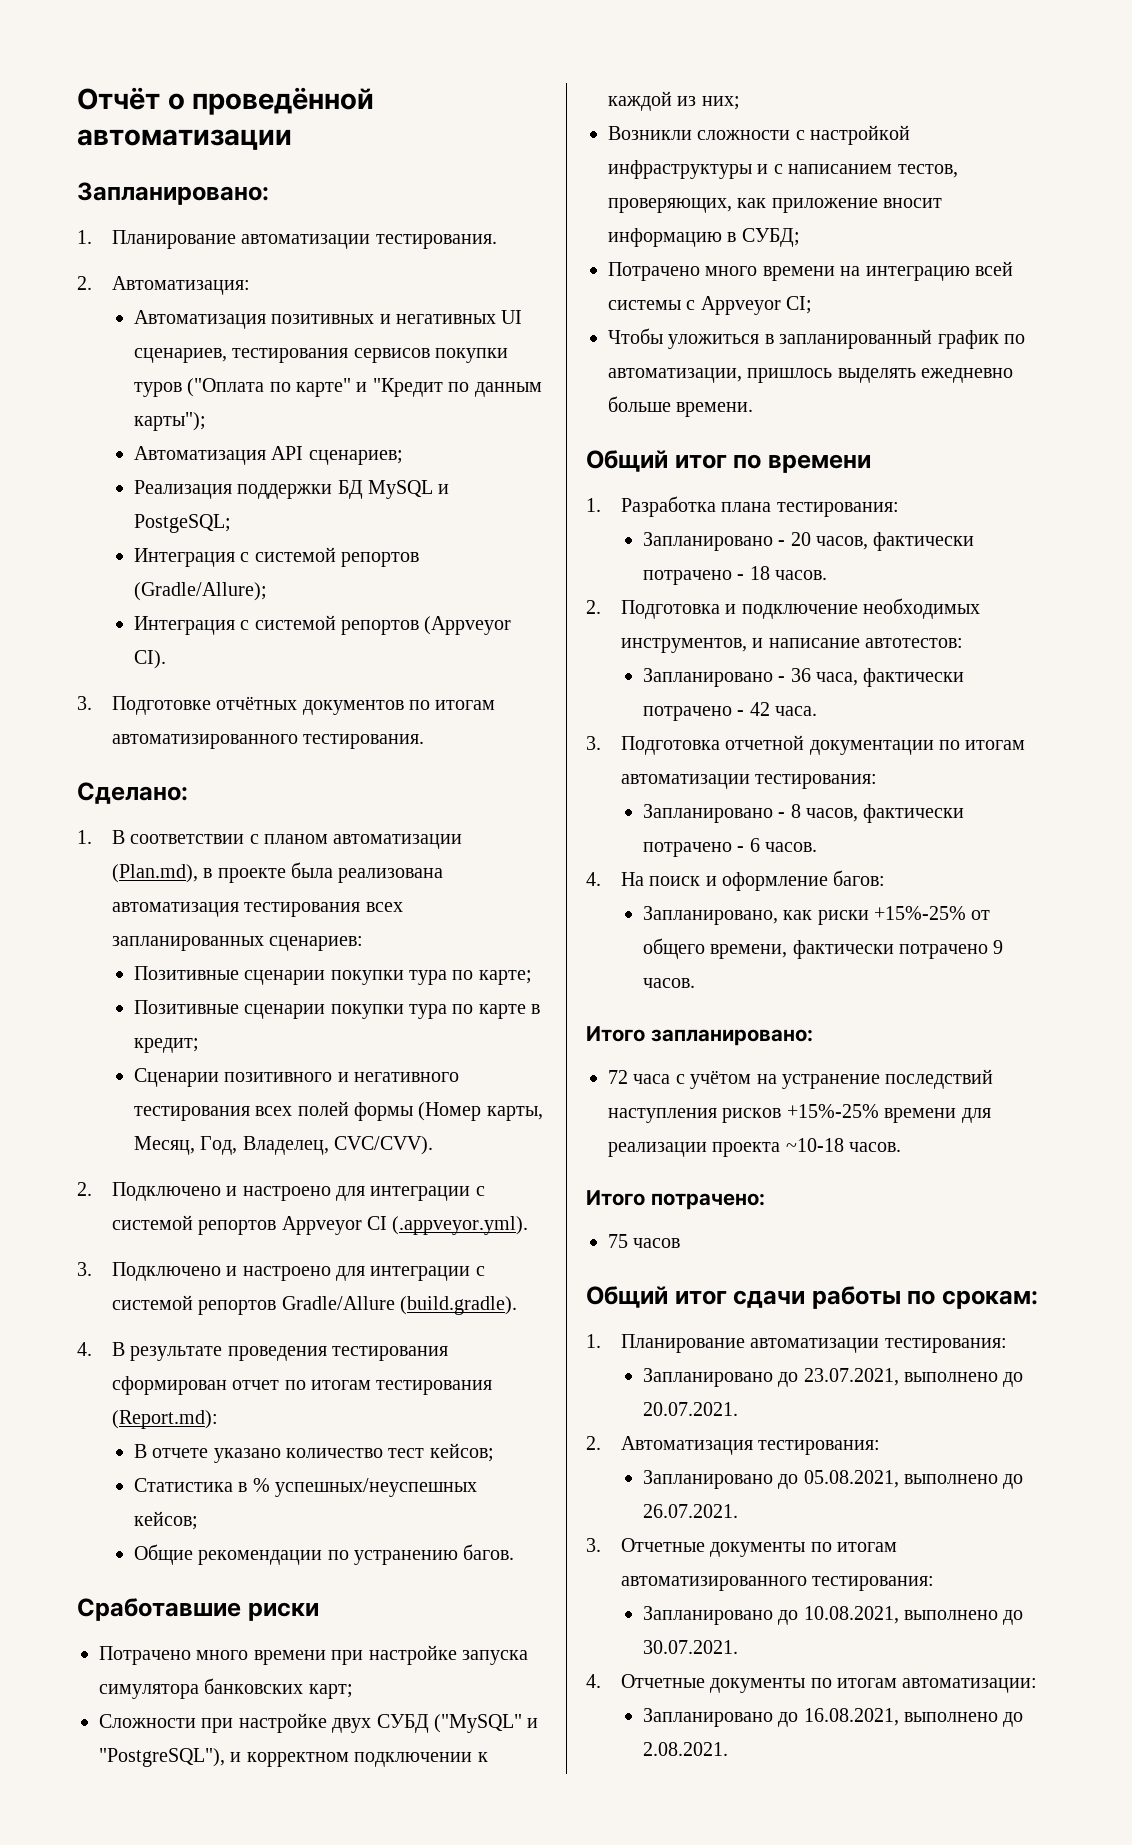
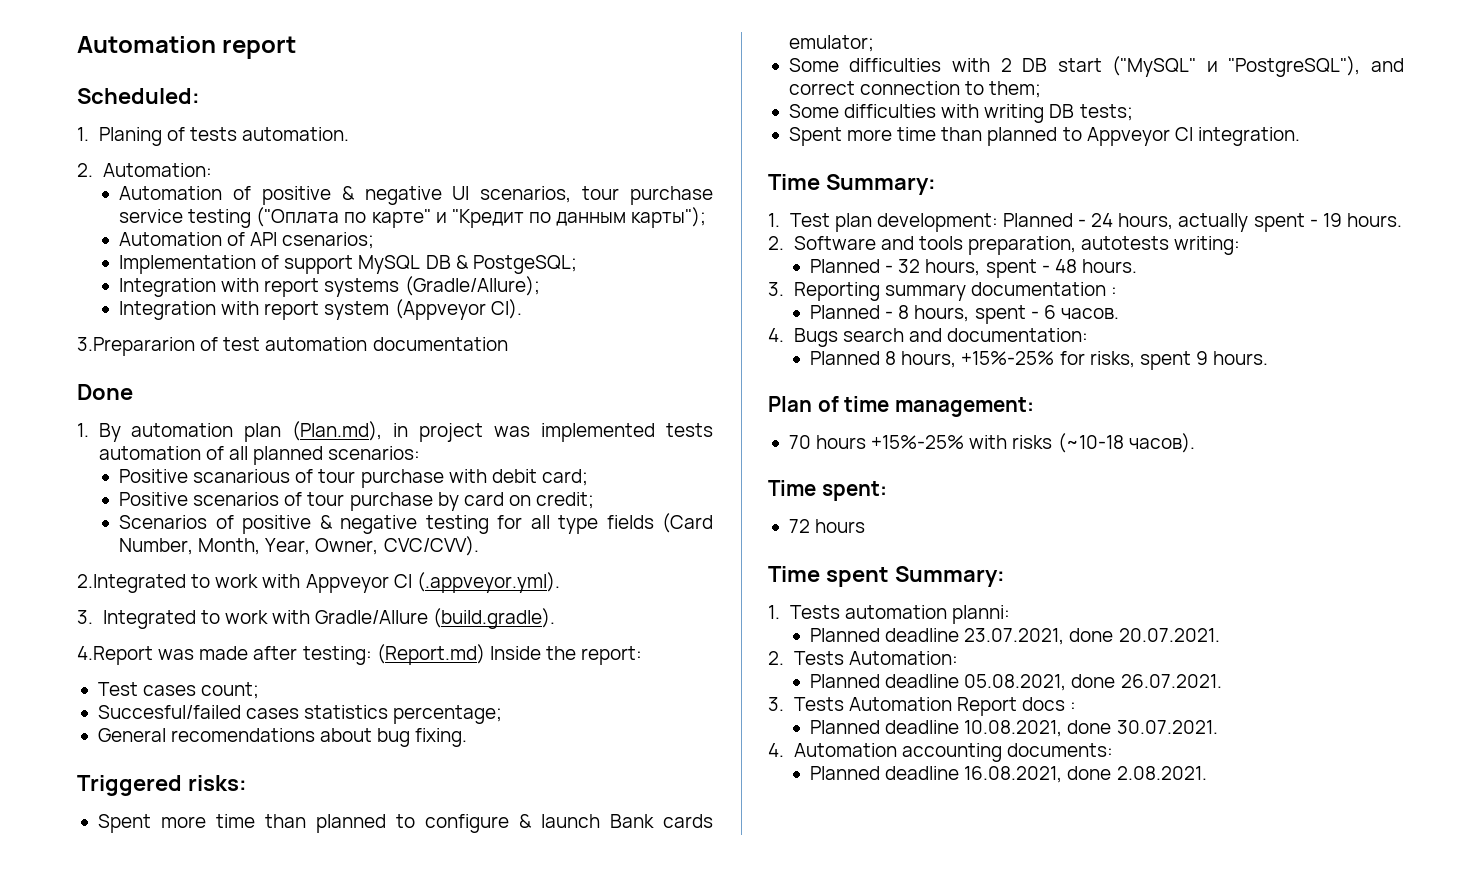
[77,87,375,115] [77,129,292,150] [77,182,269,205] [77,230,497,249] [77,276,250,295] [133,310,523,329] [133,348,509,363] [133,382,182,397] Отчёт о проведённой автоматизации // Запланировано: // 1. Планирование автоматизации тестирования. // 2. Автоматизация: // Автоматизация позитивных и негативных UI сценариев, тестирования сервисов покупки туров -> [77,36,297,59] [77,88,200,104] [77,127,349,146] [77,163,212,177] [119,186,714,205] [119,209,252,228] Automation report // Scheduled: // 1. Planing of tests automation. // 2. Automation: // Automation of positive & negative UI scenarios, tour purchase service testing
[133,446,403,465] [133,480,450,499] [133,514,231,533] [133,547,420,567] [133,582,267,601] [133,615,512,635] [133,650,166,669] [77,696,496,715] [111,734,425,749] [77,782,188,804] [77,830,463,849] [111,862,444,883] [111,902,403,917] [111,936,364,951] [133,966,532,985] [133,1000,541,1019] [133,1038,199,1053] [133,1068,460,1087] [133,1101,543,1121] [133,1136,434,1155] [77,1182,485,1201] [111,1215,529,1235] [77,1262,485,1281] [111,1295,518,1315] [77,1342,449,1361] [111,1376,493,1395] [111,1410,218,1429] [133,1443,494,1463] [133,1478,478,1497] [133,1511,198,1530] [133,1544,515,1565] [77,1598,319,1621] [99,1645,528,1665] [99,1678,353,1699] [99,1713,539,1733] [99,1748,488,1767] [608,91,740,111] [608,125,911,145] [608,160,958,179] [608,198,943,213] [608,228,800,247] [608,261,1013,281] [608,296,813,315] [608,328,1025,349] [608,368,1014,383] [608,396,754,417] [586,450,871,473] [586,496,899,517] [642,532,975,551] [642,566,828,585] [586,598,981,619] [620,638,964,653] [642,668,965,687] [642,702,818,721] [586,735,1026,755] [620,774,878,789] [642,804,965,823] [642,838,818,857] [586,870,886,891] [642,906,991,925] [642,938,1004,959] [642,978,695,988] [586,1026,813,1046] [608,1069,994,1089] [608,1104,991,1123] [608,1138,902,1157] [586,1190,765,1210] [608,1234,681,1248] [586,1286,1039,1309] [586,1334,1007,1353] [642,1368,1024,1387] [642,1402,738,1416] [586,1436,881,1455] [642,1470,1024,1489] [642,1504,738,1518] [586,1538,898,1557] [620,1576,935,1591] [642,1606,1024,1625] [642,1640,738,1654] [586,1674,1038,1693] [642,1708,1024,1727] Автоматизация API сценариев; // Реализация поддержки БД MySQL и PostgeSQL; // Интеграция с системой репортов (Gradle/Allure); // Интеграция с системой репортов (Appveyor CI). // 3. Подготовке отчётных документов по итогам автоматизированного тестирования. // Сделано: // 1. В соответствии с планом автоматизации (Plan.md), в проекте была реализована автоматизация тестирования всех запланированных сценариев: // Позитивные сценарии покупки тура по карте; // Позитивные сценарии покупки тура по карте в кредит; // Сценарии позитивного и негативного тестирования всех полей формы (Номер карты, Месяц, Год, Владелец, CVC/CVV). // 2. Подключено и настроено для интеграции с системой репортов Appveyor CI (.appveyor.yml). // 3. Подключено и настроено для интеграции с системой репортов Gradle/Allure (build.gradle). // 4. В результате проведения тестирования сформирован отчет по итогам тестирования (Report.md): // В отчете указано количество тест кейсов; // Статистика в % успешных/неуспешных кейсов; // Общие рекомендации по устранению багов. // Сработавшие риски // Потрачено много времени при настройке запуска симулятора банковских карт; // Сложности при настройке двух СУБД ("MySQL" и "PostgreSQL"), и корректном подключении к каждой из них; // Возникли сложности с настройкой инфраструктуры и с написанием тестов, проверяющих, как приложение вносит информацию в СУБД; // Потрачено много времени на интеграцию всей системы с Appveyor CI; // Чтобы уложиться в запланированный график по автоматизации, пришлось выделять ежедневно больше времени. // Общий итог по времени // 1. Разработка плана тестирования: // Запланировано - 20 часов, фактически потрачено - 18 часов. // 2. Подготовка и подключение необходимых инструментов, и написание автотестов: // Запланировано - 36 часа, фактически потрачено - 42 часа. // 3. Подготовка отчетной документации по итогам автоматизации тестирования: // Запланировано - 8 часов, фактически потрачено - 6 часов. // 4. На поиск и оформление багов: // Запланировано, как риски +15%-25% от общего времени, фактически потрачено 9 часов. // Итого запланировано: // 72 часа с учётом на устранение последствий наступления рисков +15%-25% времени для реализации проекта ~10-18 часов. // Итого потрачено: // 75 часов // Общий итог сдачи работы по срокам: // 1. Планирование автоматизации тестирования: // Запланировано до 23.07.2021, выполнено до 20.07.2021. // 2. Автоматизация тестирования: // Запланировано до 05.08.2021, выполнено до 26.07.2021. // 3. Отчетные документы по итогам автоматизированного тестирования: // Запланировано до 10.08.2021, выполнено до 30.07.2021. // 4. Отчетные документы по итогам автоматизации: // Запланировано до 16.08.2021, выполнено до -> [119,232,375,249] [119,255,577,274] [119,276,540,297] [119,299,522,320] [77,337,508,356] [77,384,133,400] [77,421,713,442] [98,446,421,465] [119,469,588,488] [119,492,595,511] [119,513,713,534] [119,536,479,556] [77,572,560,593] [77,608,556,629] [77,644,643,665] [97,682,260,699] [97,705,503,724] [97,728,468,747] [77,775,247,796] [97,814,713,833] [788,35,874,52] [788,56,1404,77] [788,81,1042,98] [788,104,1133,123] [788,127,1300,146] [768,174,936,195] [768,213,1402,232] [768,236,1241,255] [810,259,1137,278] [768,282,1117,301] [810,305,1119,324] [768,328,1088,347] [810,351,1269,370] [768,396,1034,417] [788,433,1195,453] [768,480,887,501] [788,519,866,533] [768,566,1005,587] [768,605,1010,624] [810,628,1220,645] [768,651,958,665] [810,674,1222,691] [768,697,1077,716] [810,720,1218,737] [768,743,1113,762] [810,766,1112,783] Automation of API csenarios; // Implementation of support MySQL DB & PostgeSQL; // Integration with report systems (Gradle/Allure); // Integration with report system (Appveyor CI). // 3.Prepararion of test automation documentation // Done // 1. By automation plan (Plan.md), in project was implemented tests automation of all planned scenarios: // Positive scanarious of tour purchase with debit card; // Positive scenarios of tour purchase by card on credit; // Scenarios of positive & negative testing for all type fields (Card Number, Month, Year, Owner, CVC/CVV). // 2.Integrated to work with Appveyor CI (.appveyor.yml). // 3. Integrated to work with Gradle/Allure (build.gradle). // 4.Report was made after testing: (Report.md) Inside the report: // Test cases count; // Succesful/failed cases statistics percentage; // General recomendations about bug fixing. // Triggered risks: // Spent more time than planned to configure & launch Bank cards emulator; // Some difficulties with 2 DB start ("MySQL" и "PostgreSQL"), and correct connection to them; // Some difficulties with writing DB tests; // Spent more time than planned to Appveyor CI integration. // Time Summary: // 1. Test plan development: Planned - 24 hours, actually spent - 19 hours. // 2. Software and tools preparation, autotests writing: // Planned - 32 hours, spent - 48 hours. // 3. Reporting summary documentation : // Planned - 8 hours, spent - 6 часов. // 4. Bugs search and documentation: // Planned 8 hours, +15%-25% for risks, spent 9 hours. // Plan of time management: // 70 hours +15%-25% with risks (~10-18 часов). // Time spent: // 72 hours // Time spent Summary: // 1. Tests automation planni: // Planned deadline 23.07.2021, done 20.07.2021. // 2. Tests Automation: // Planned deadline 05.08.2021, done 26.07.2021. // 3. Tests Automation Report docs : // Planned deadline 10.08.2021, done 30.07.2021. // 4. Automation accounting documents: // Planned deadline 16.08.2021, done

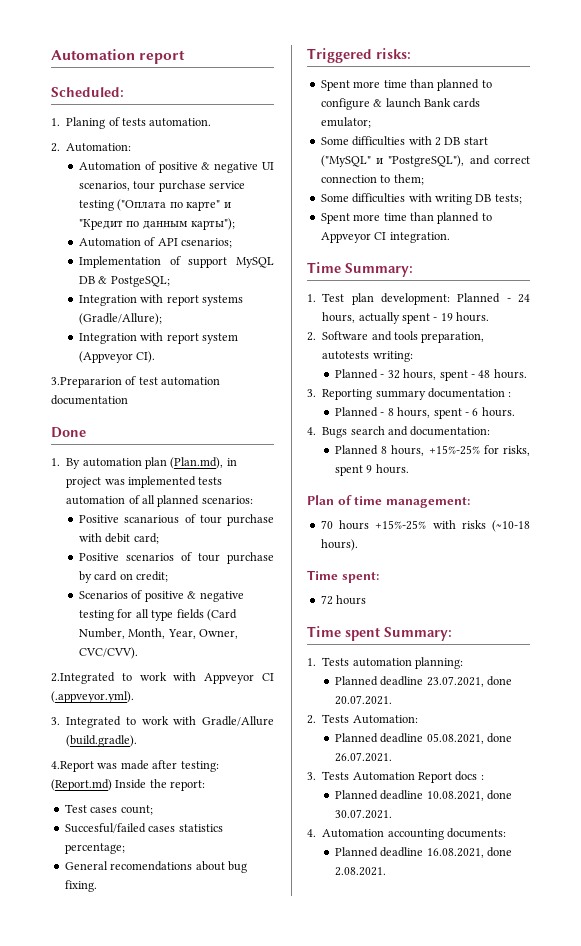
[1060,308,1119,319] часов. -> [481,407,515,417] hours.
[1128,433,1195,453] часов). -> [320,539,358,551] hours).
[951,605,1010,624] planni: -> [415,657,463,669] planning:

